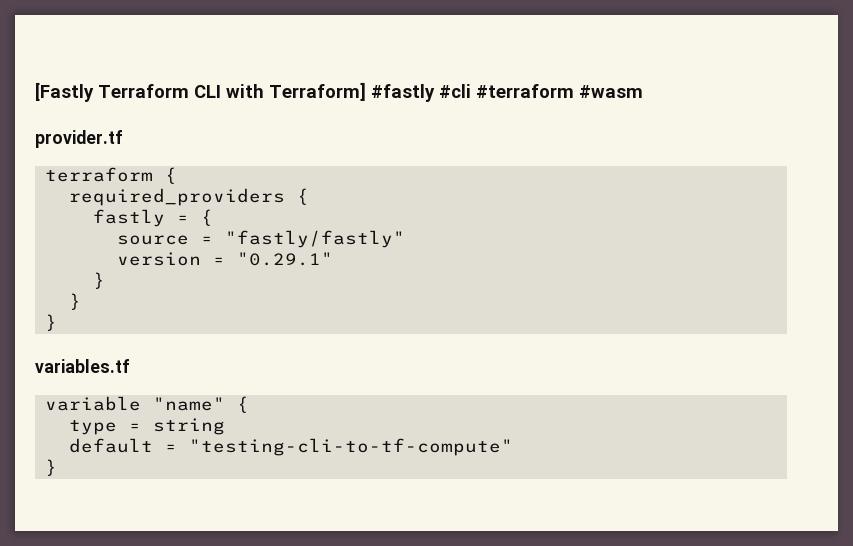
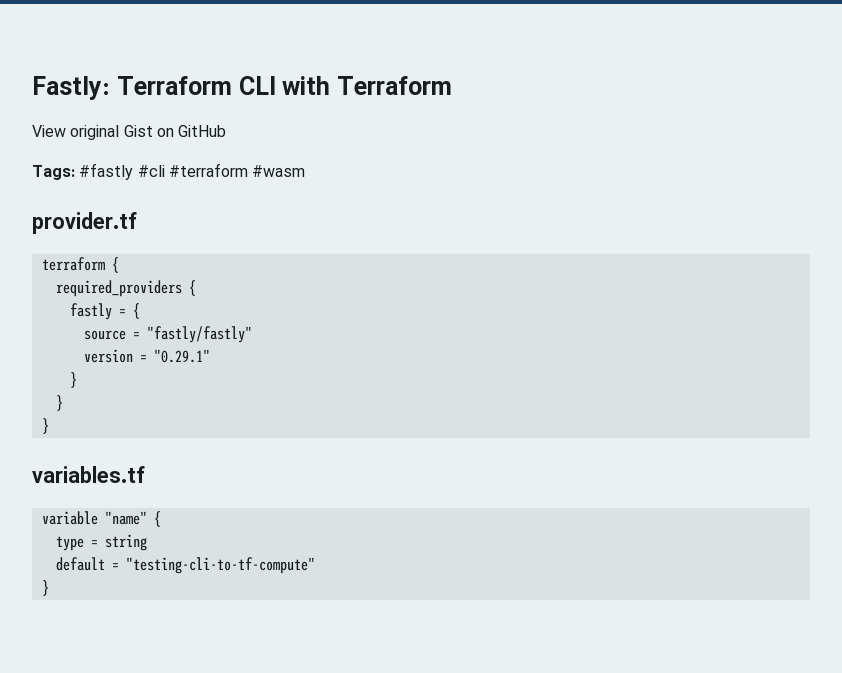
[35,82,94,102] [Fastly -> [32,76,110,100] Fastly:
[269,82,366,101] Terraform] -> [337,76,452,95] [32,125,227,140] [32,165,75,180] Terraform // View original Gist on GitHub // Tags:

